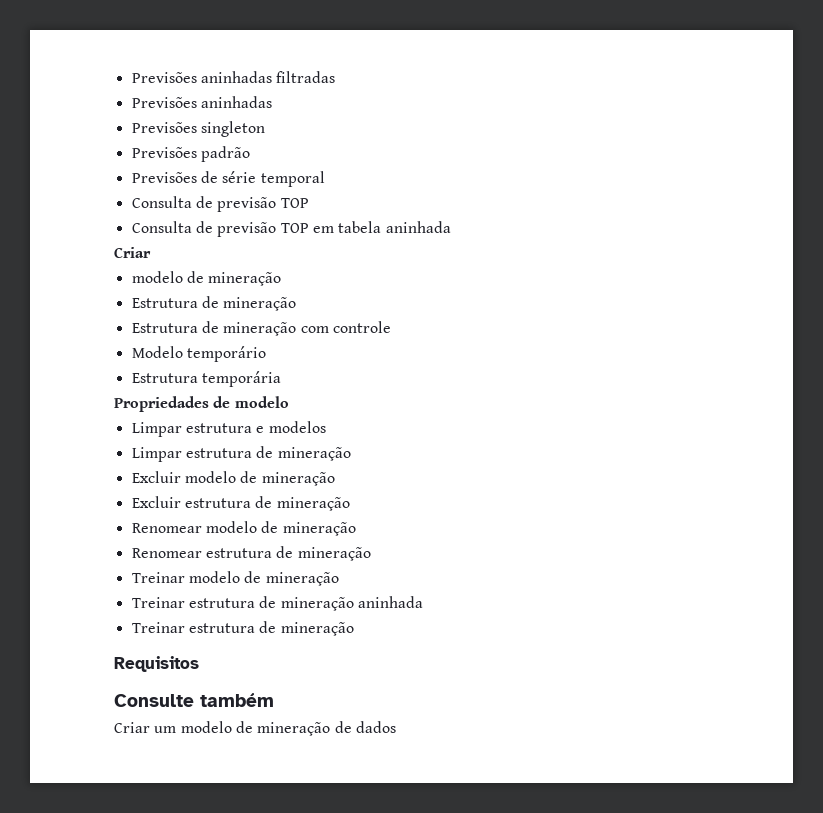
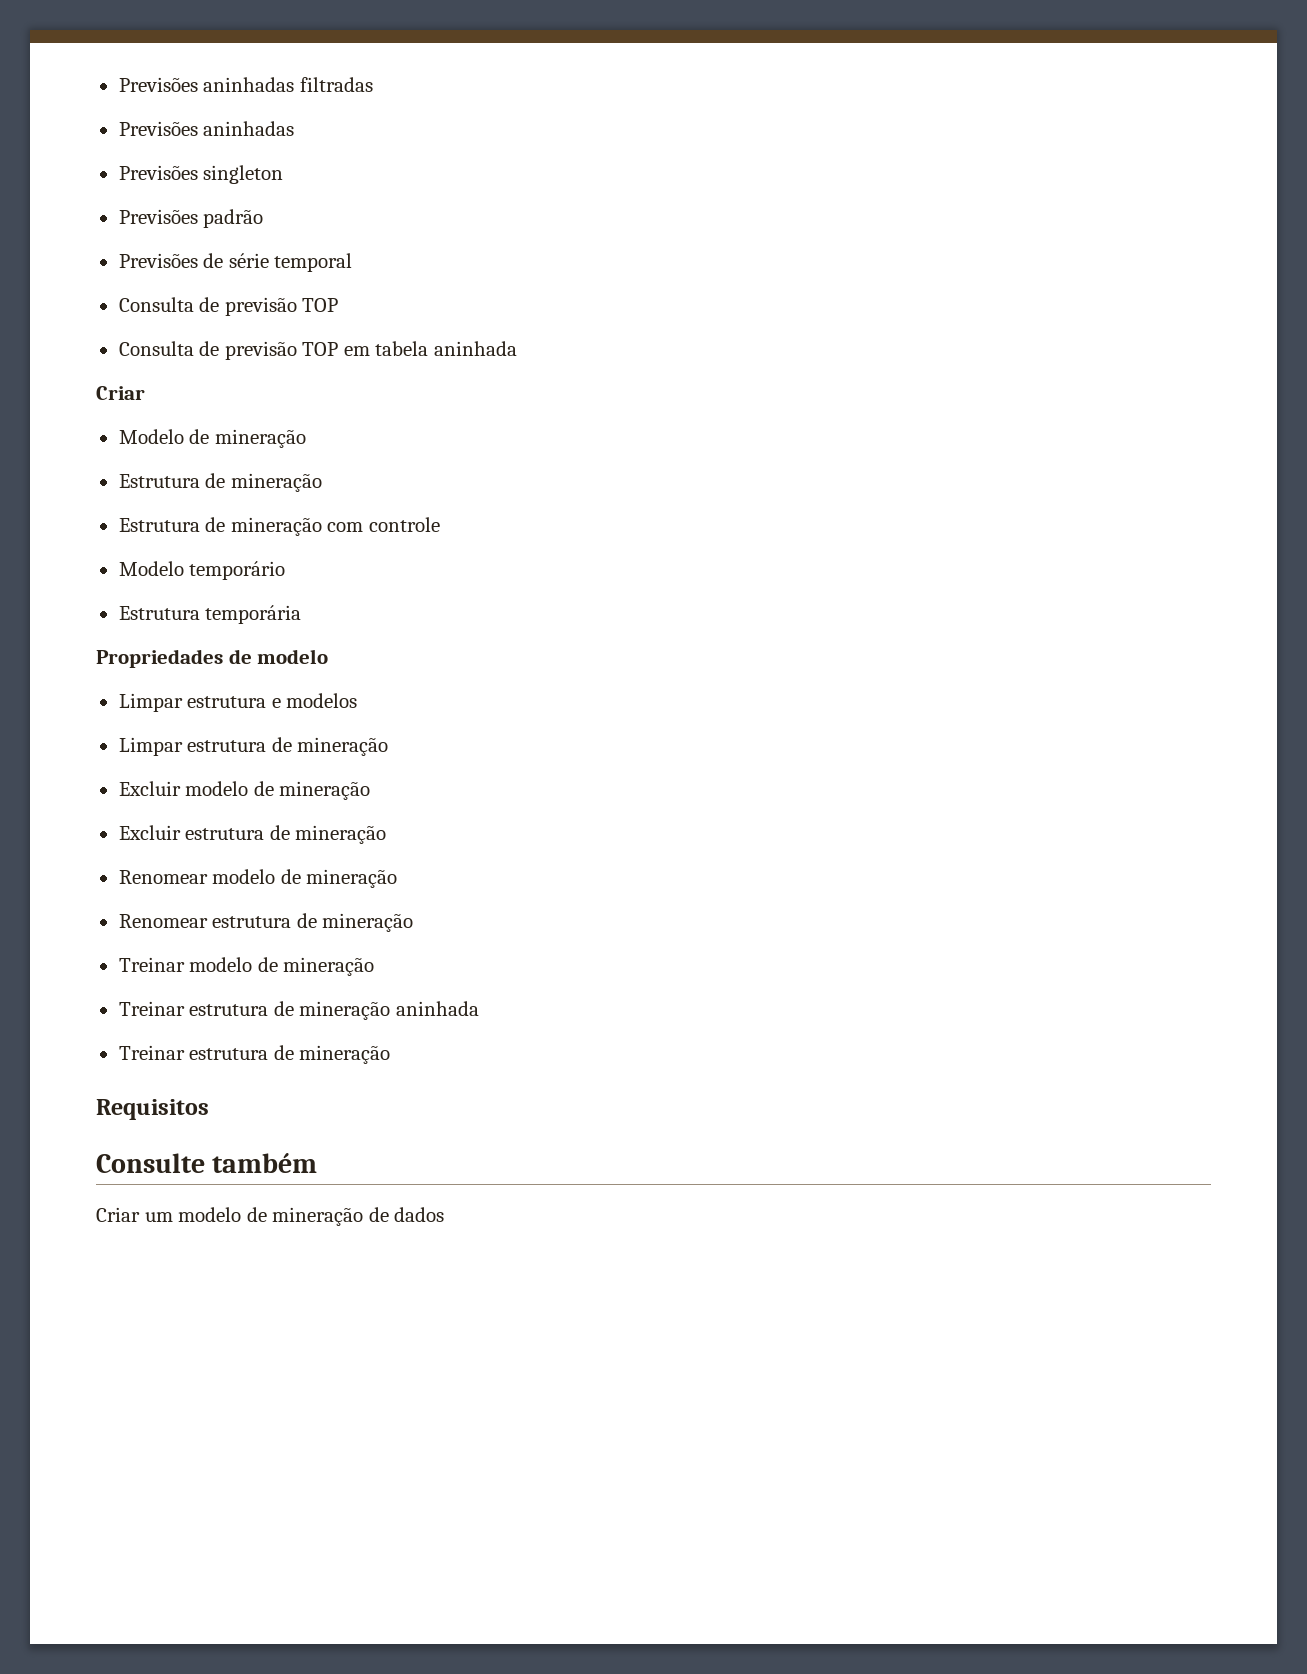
[131,271,183,283] modelo -> [118,429,184,444] Modelo

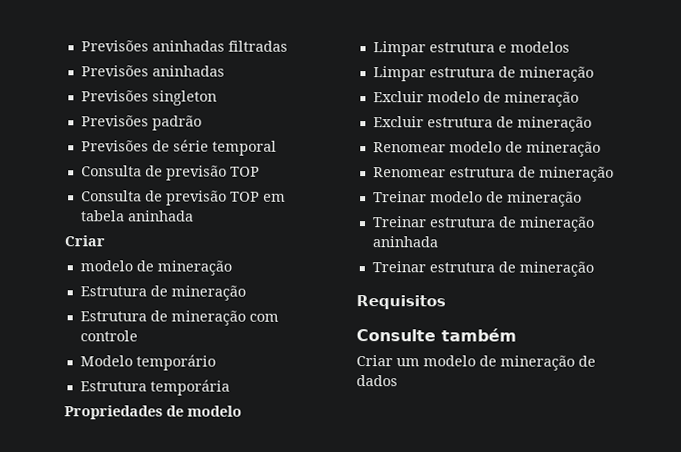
[118,429,184,444] Modelo -> [79,260,133,272] modelo

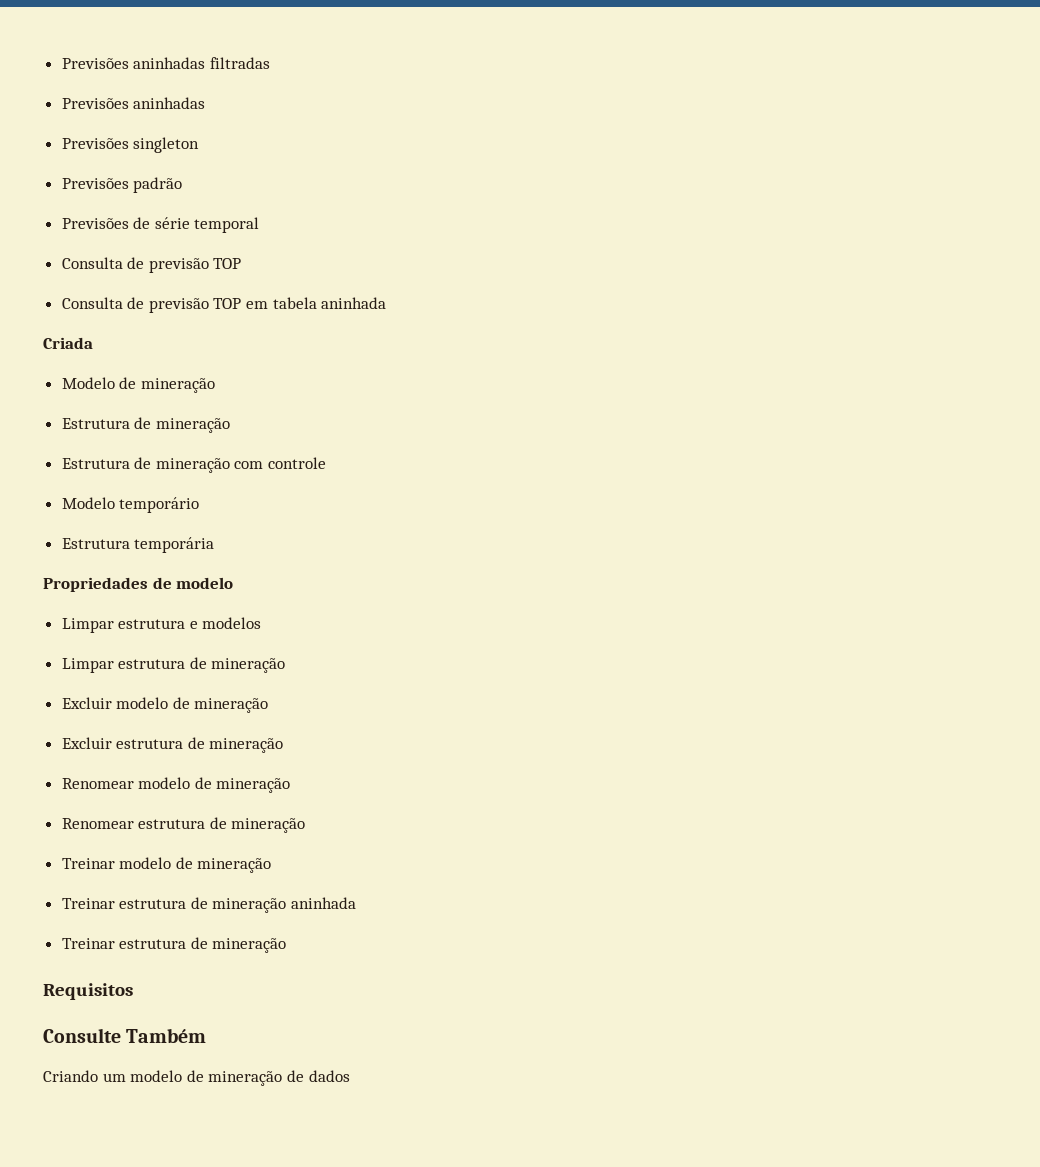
[64,235,105,247] [79,260,133,272] Criar // modelo -> [43,337,93,349] [61,377,115,389] Criada // Modelo
[441,328,517,342] [356,355,393,367] também // Criar -> [126,1028,207,1043] [43,1070,98,1082] Também // Criando

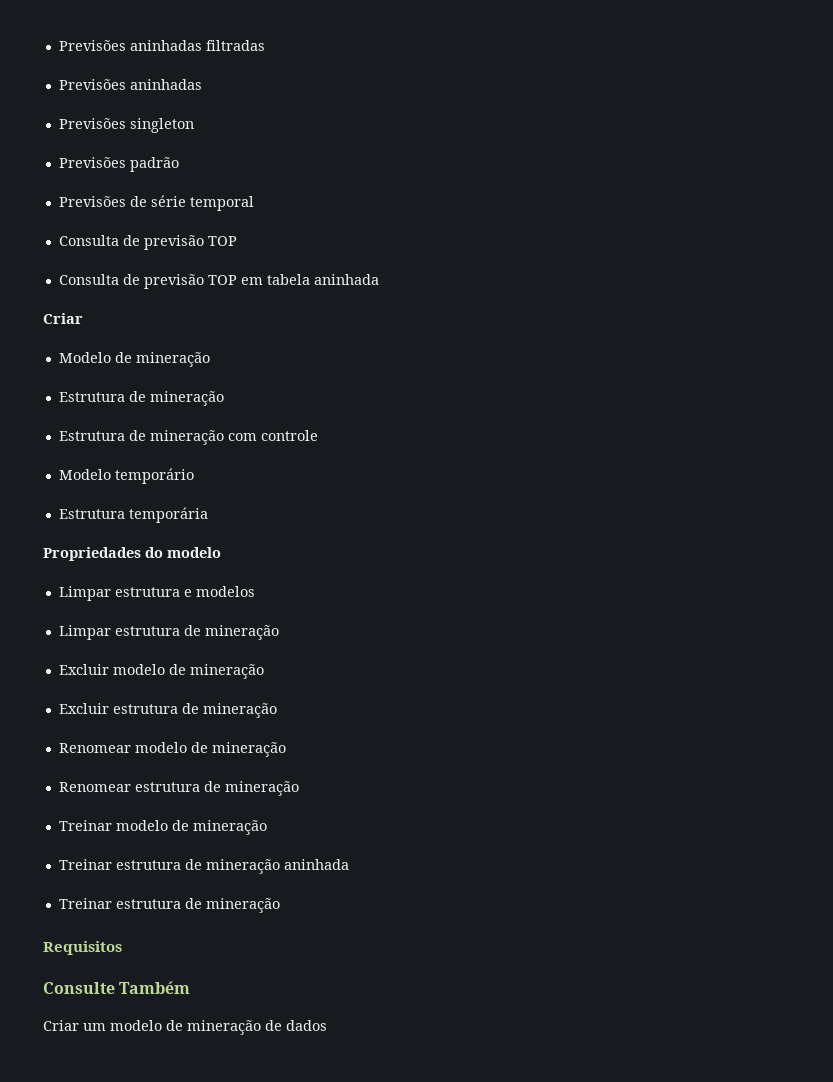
[43,337,93,349] Criada -> [43,313,83,324] Criar
[152,577,172,589] de -> [145,547,163,558] do
[43,1070,98,1082] Criando -> [43,1020,79,1031] Criar

